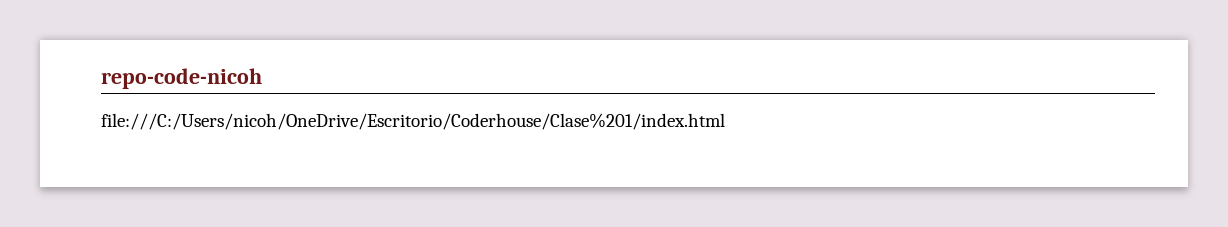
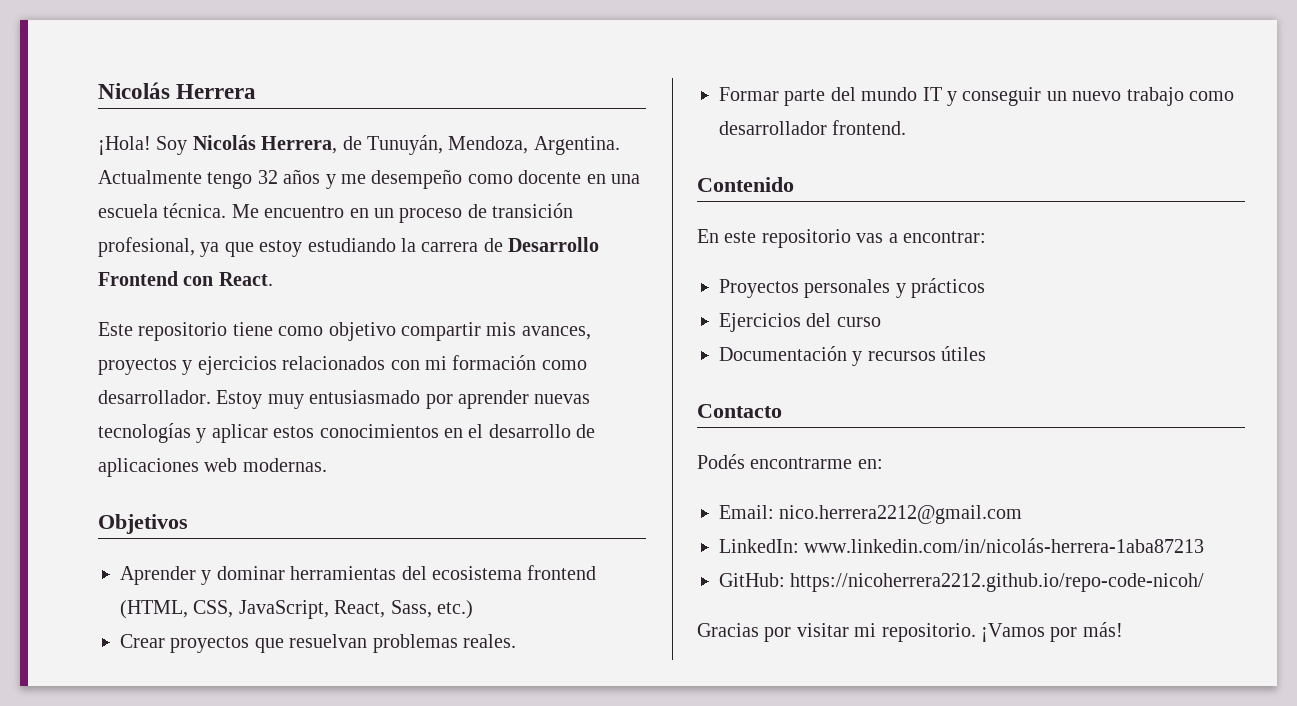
[101,68,262,89] [101,113,725,130] repo-code-nicoh // file:///C:/Users/nicoh/OneDrive/Escritorio/Coderhouse/Clase%201/index.html -> [98,82,257,99] [98,135,620,155] [98,169,640,189] [98,203,574,223] [98,237,600,257] [98,271,273,286] [98,322,591,341] [98,355,587,375] [98,390,591,409] [98,423,596,443] [98,458,327,477] [98,514,188,534] [120,565,597,585] [120,600,473,619] [120,634,516,653] [719,87,1234,106] [719,120,907,135] [697,177,794,192] [697,229,986,248] [719,278,986,298] [719,313,881,332] [719,346,987,366] [697,404,782,418] [697,454,883,469] [719,505,1023,524] [719,538,1205,553] [719,573,1205,592] [697,622,1123,642] Nicolás Herrera // ¡Hola! Soy Nicolás Herrera, de Tunuyán, Mendoza, Argentina. Actualmente tengo 32 años y me desempeño como docente en una escuela técnica. Me encuentro en un proceso de transición profesional, ya que estoy estudiando la carrera de Desarrollo Frontend con React. // Este repositorio tiene como objetivo compartir mis avances, proyectos y ejercicios relacionados con mi formación como desarrollador. Estoy muy entusiasmado por aprender nuevas tecnologías y aplicar estos conocimientos en el desarrollo de aplicaciones web modernas. // Objetivos // Aprender y dominar herramientas del ecosistema frontend (HTML, CSS, JavaScript, React, Sass, etc.) // Crear proyectos que resuelvan problemas reales. // Formar parte del mundo IT y conseguir un nuevo trabajo como desarrollador frontend. // Contenido // En este repositorio vas a encontrar: // Proyectos personales y prácticos // Ejercicios del curso // Documentación y recursos útiles // Contacto // Podés encontrarme en: // Email: nico.herrera2212@gmail.com // LinkedIn: www.linkedin.com/in/nicolás-herrera-1aba87213 // GitHub: https://nicoherrera2212.github.io/repo-code-nicoh/ // Gracias por visitar mi repositorio. ¡Vamos por más!

